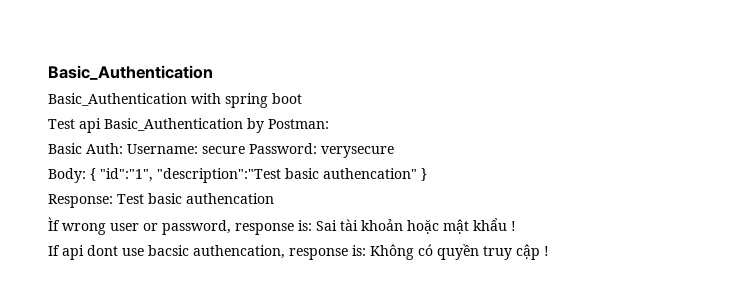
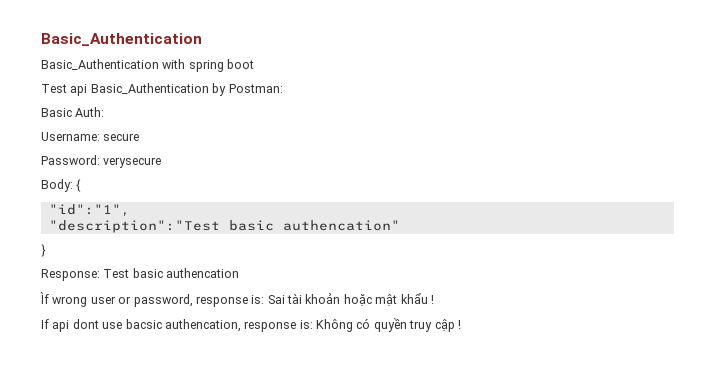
(123, 148) none -> (105, 112) //
(245, 150) none -> (140, 137) //
(96, 174) none -> (82, 185) //
(153, 175) none -> (130, 210) //
(417, 173) none -> (400, 225) //

